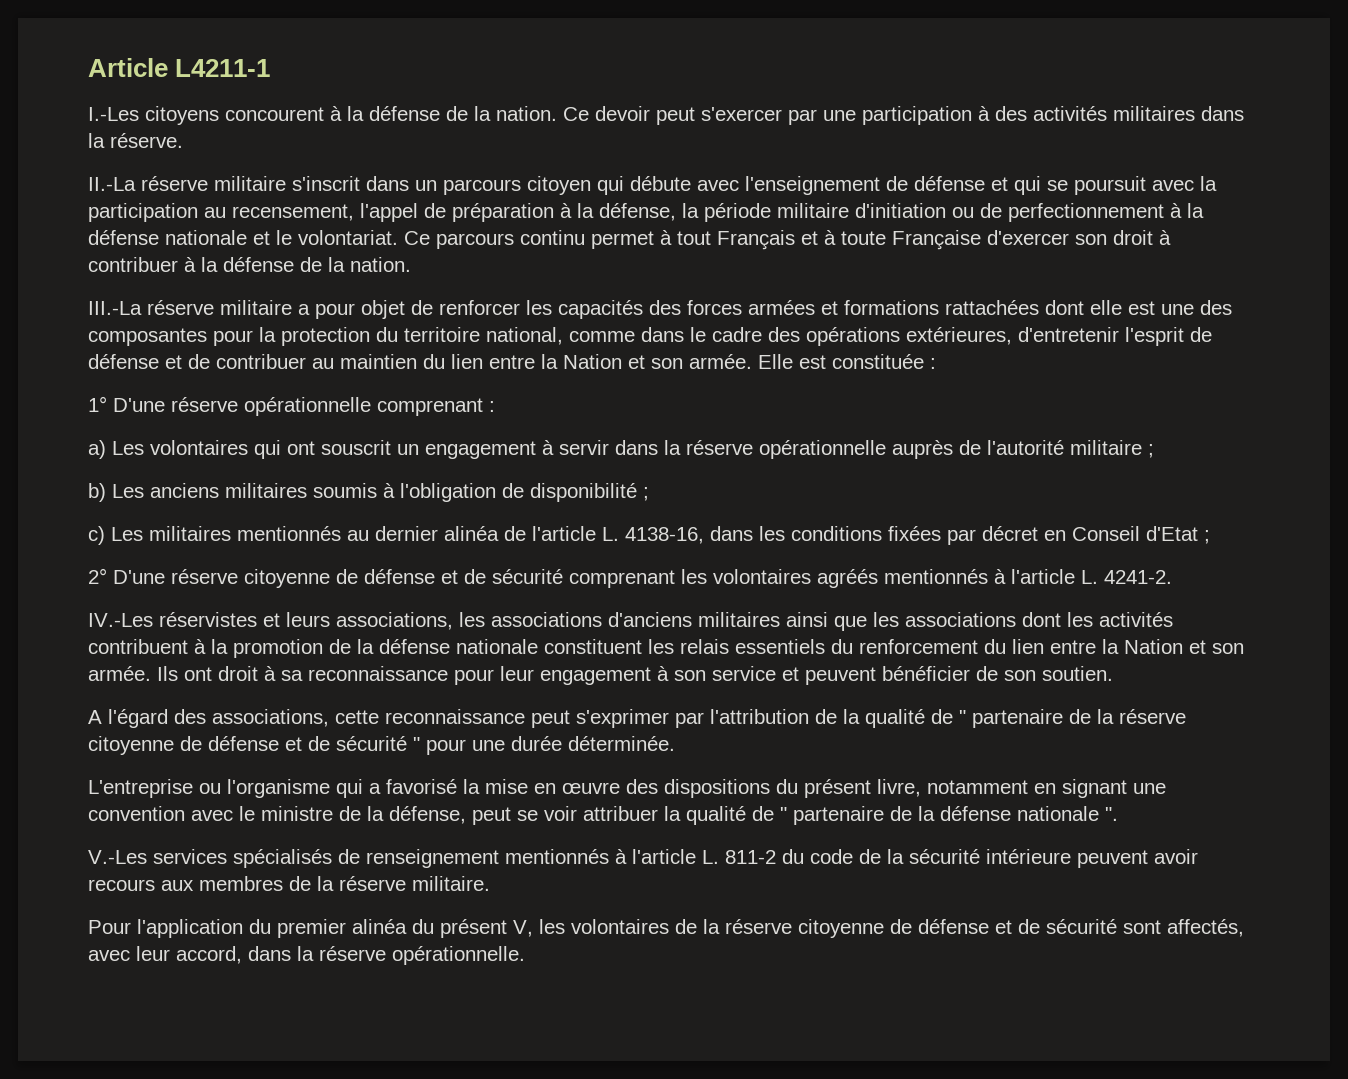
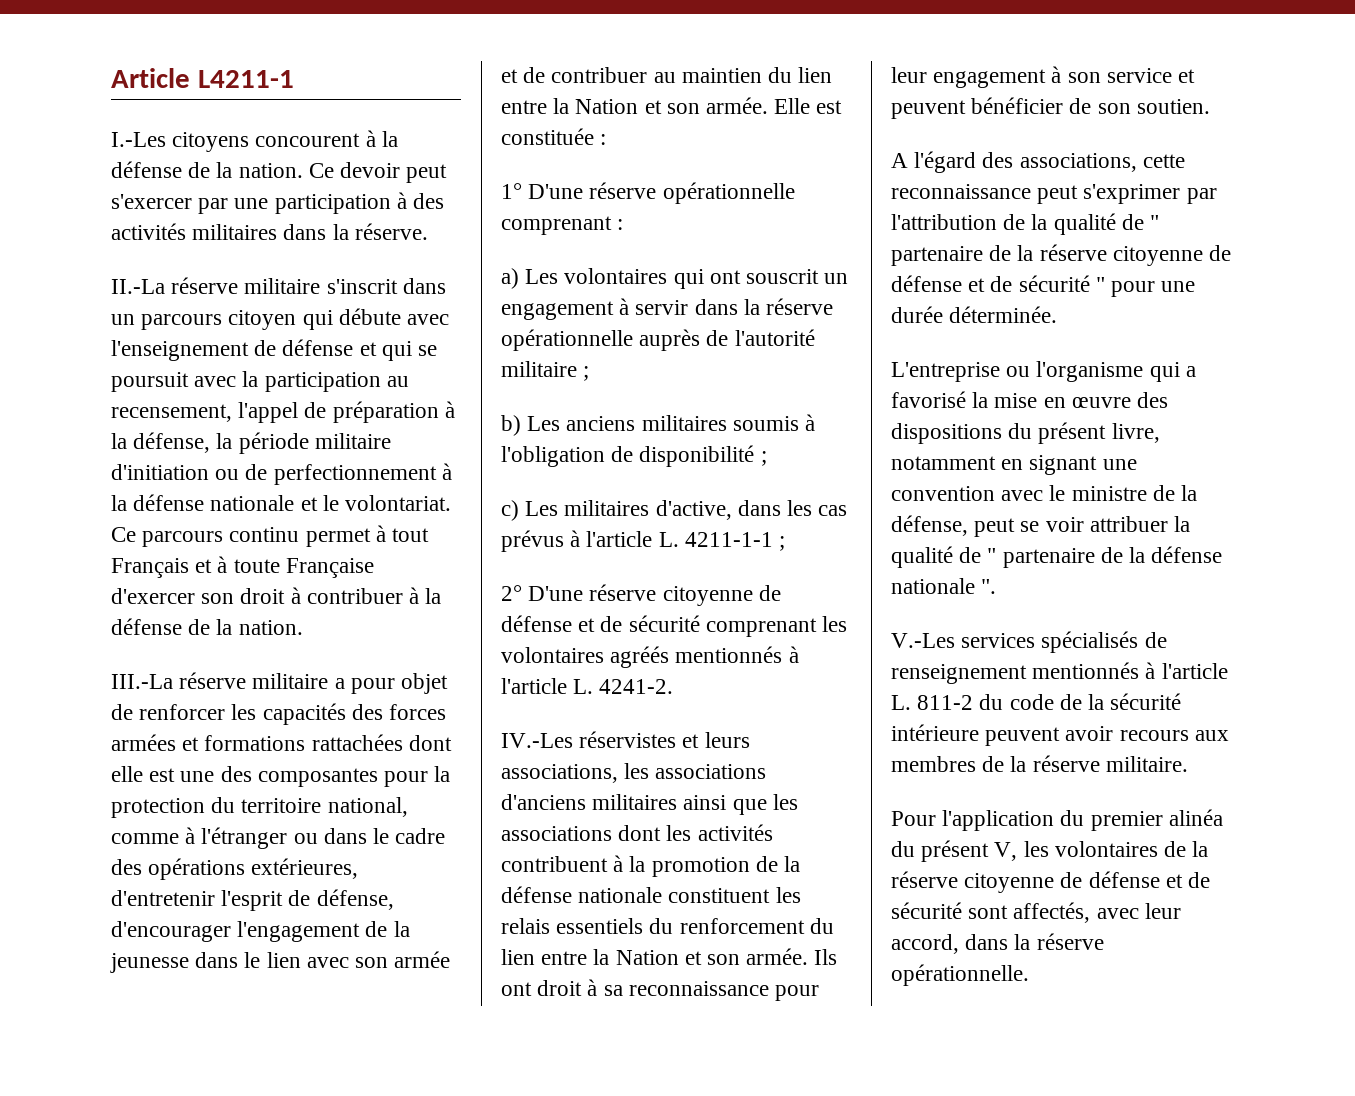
(635, 336) none -> [185,827,318,849] à l'étranger ou
[88,354,159,369] défense -> [316,889,394,910] [111,921,410,942] [110,951,451,973] défense, d'encourager l'engagement de la jeunesse dans le lien avec son armée
[237,526,1198,545] mentionnés au dernier alinéa de l'article L. 4138-16, dans les conditions fixées par décret en Conseil d'Etat -> [655,500,848,520] [501,530,773,552] d'active, dans les cas prévus à l'article L. 4211-1-1

